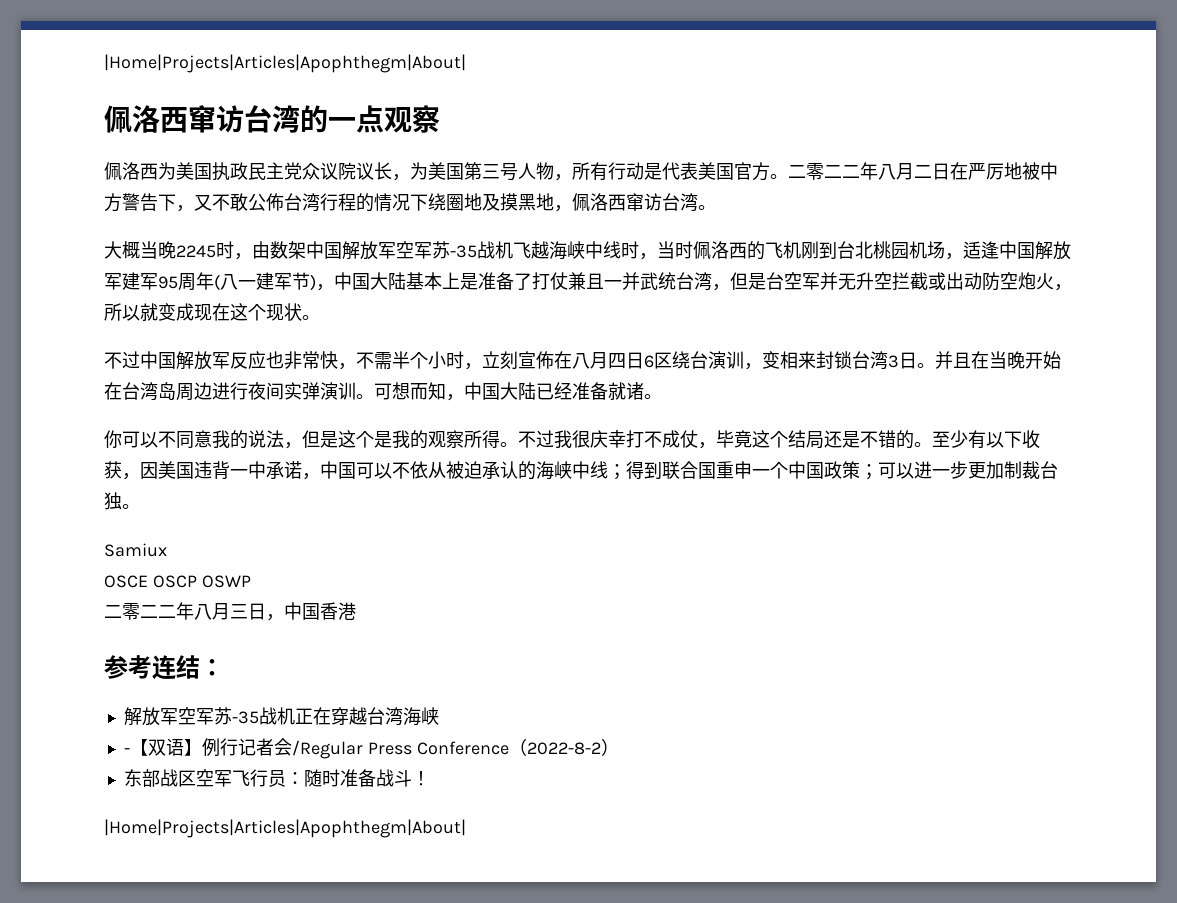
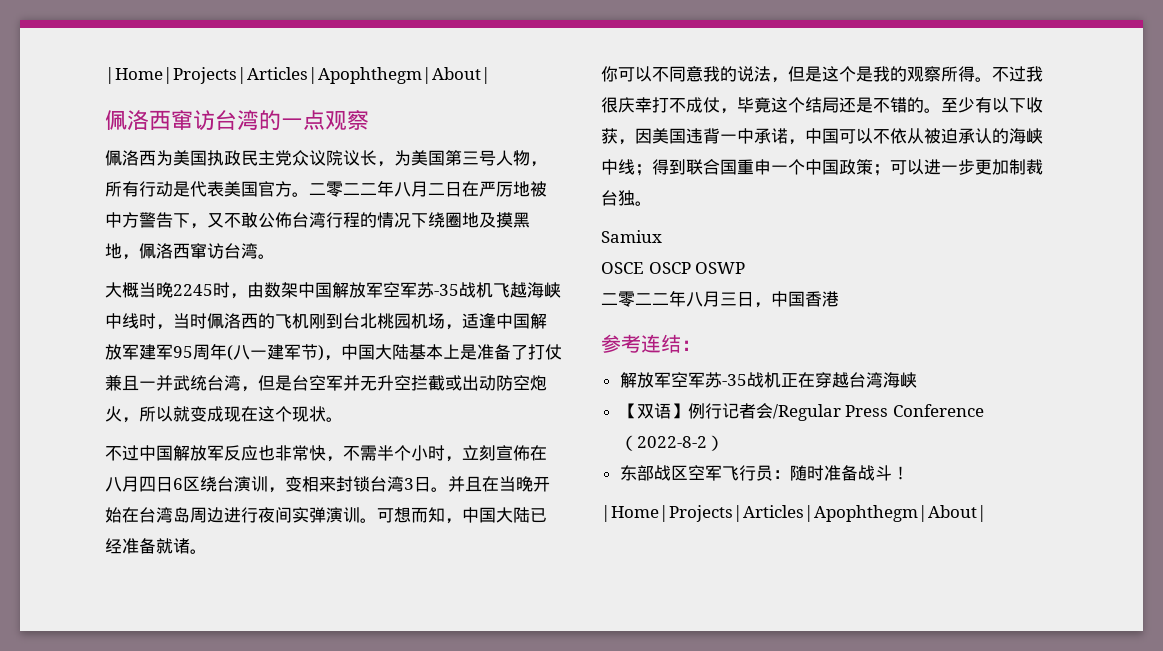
[123,748,130,754] - -> (917, 380) none

